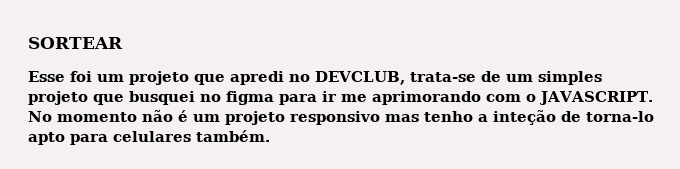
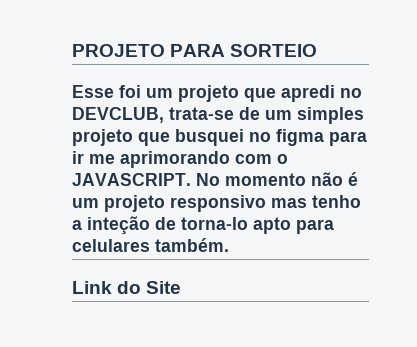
[28,37,123,49] SORTEAR -> [72,44,318,57] PROJETO PARA SORTEIO
(270, 136) none -> [72,281,182,294] // Link do Site

